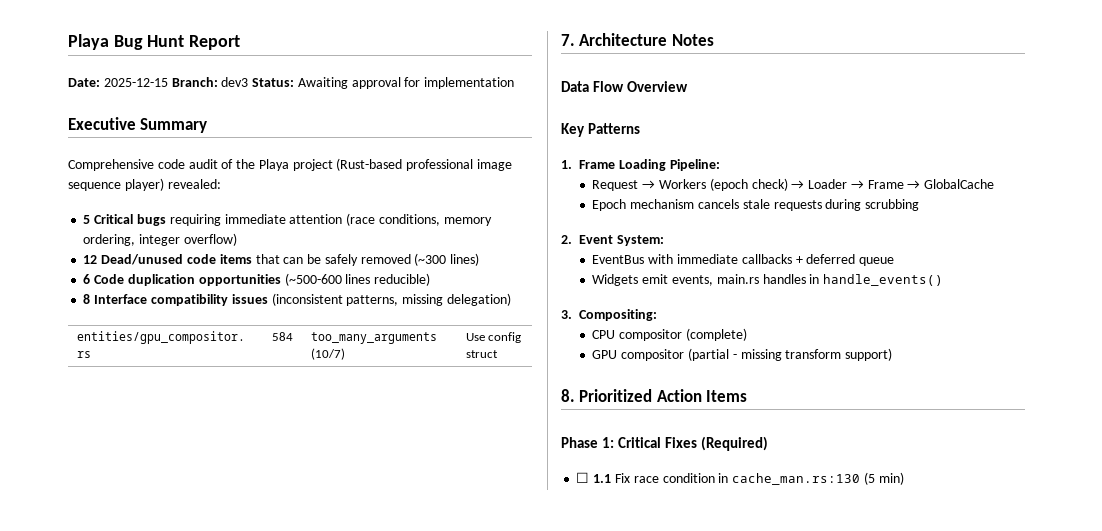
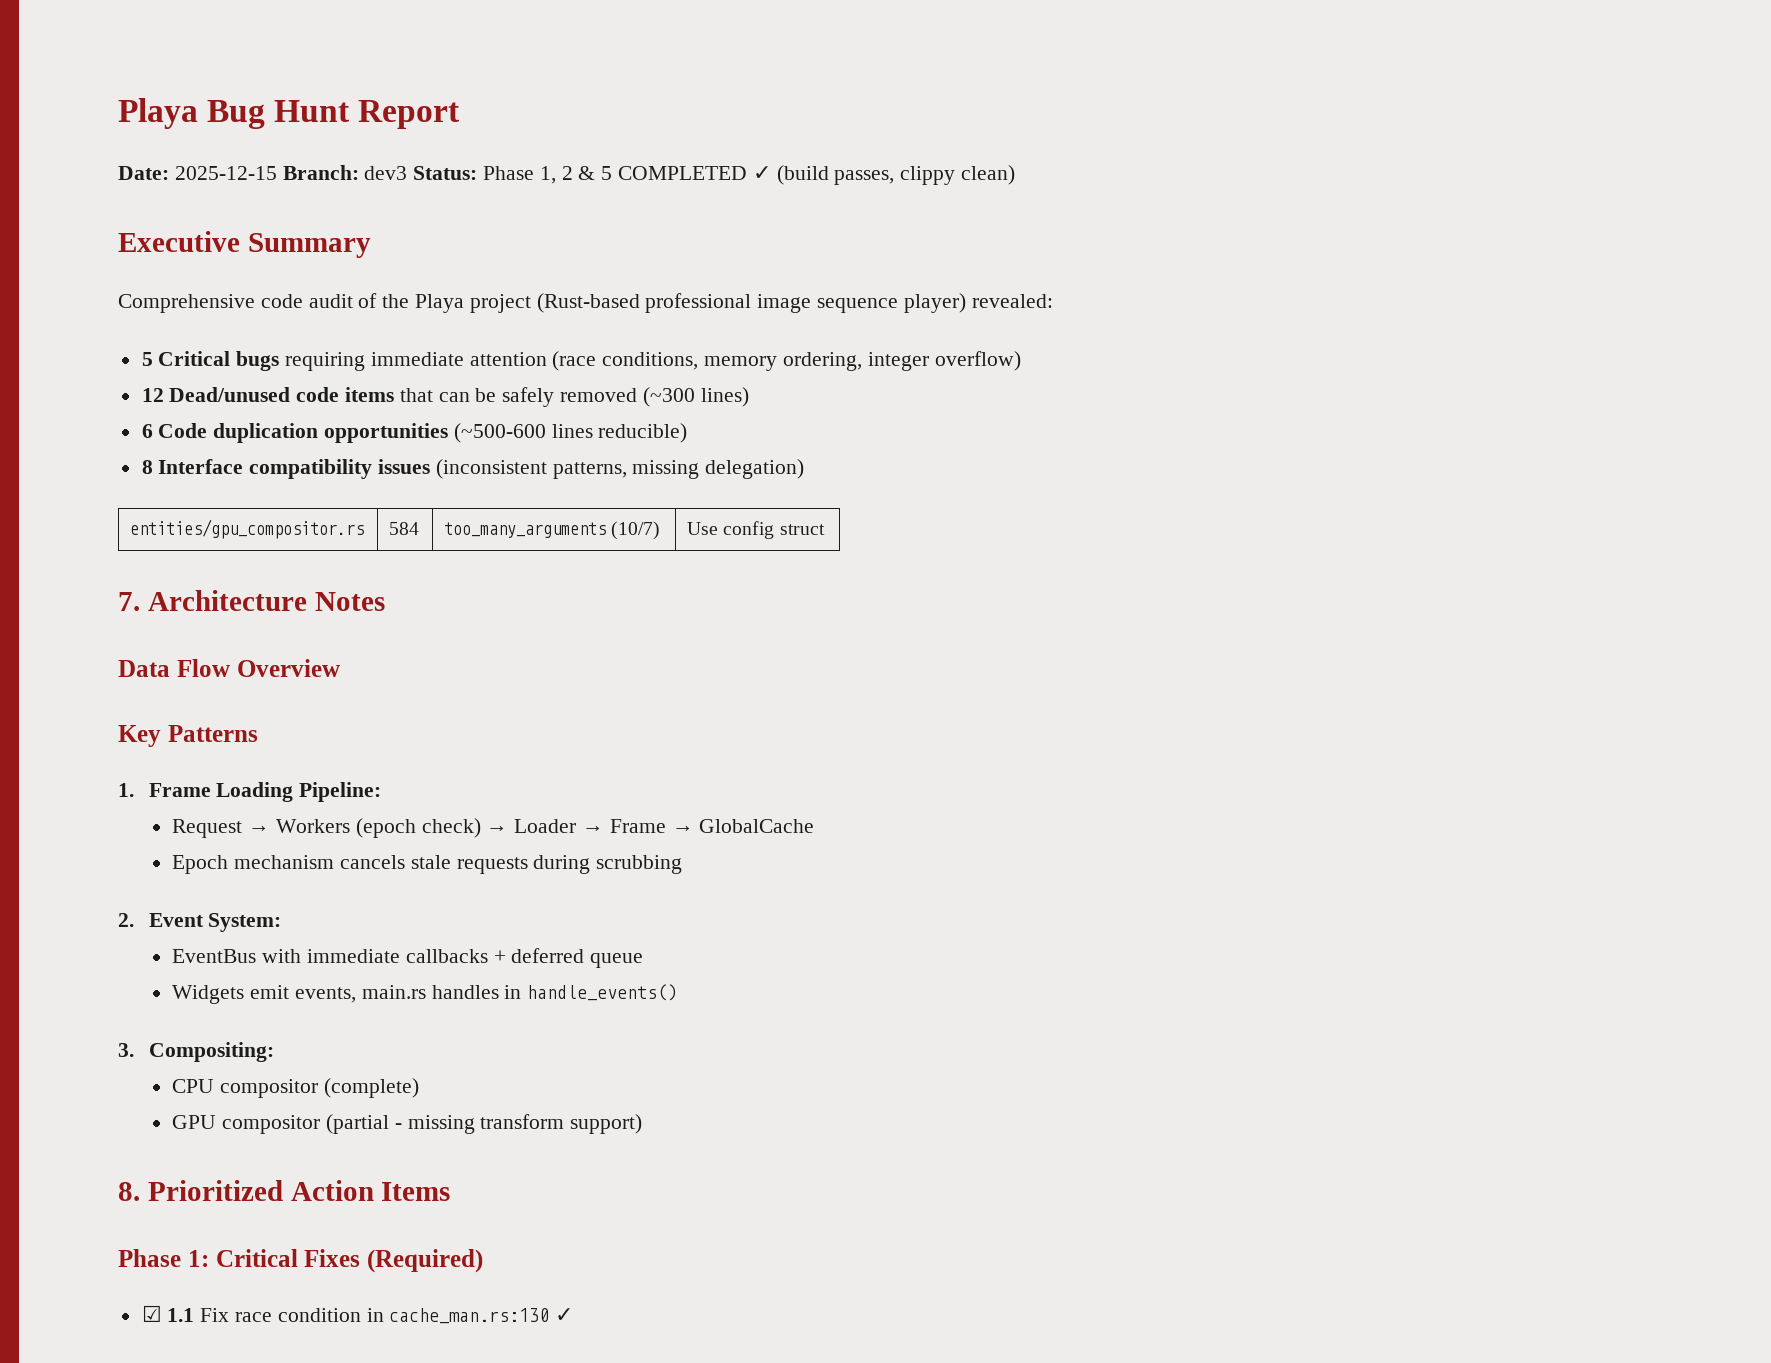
[297,77,515,89] Awaiting approval for implementation -> [483,165,1016,185] Phase 1, 2 & 5 COMPLETED ✓ (build passes, clippy clean)
[576,472,590,483] ☐ -> [141,1305,162,1322] ☑
[863,472,904,485] (5 min) -> [555,1308,574,1322] ✓

